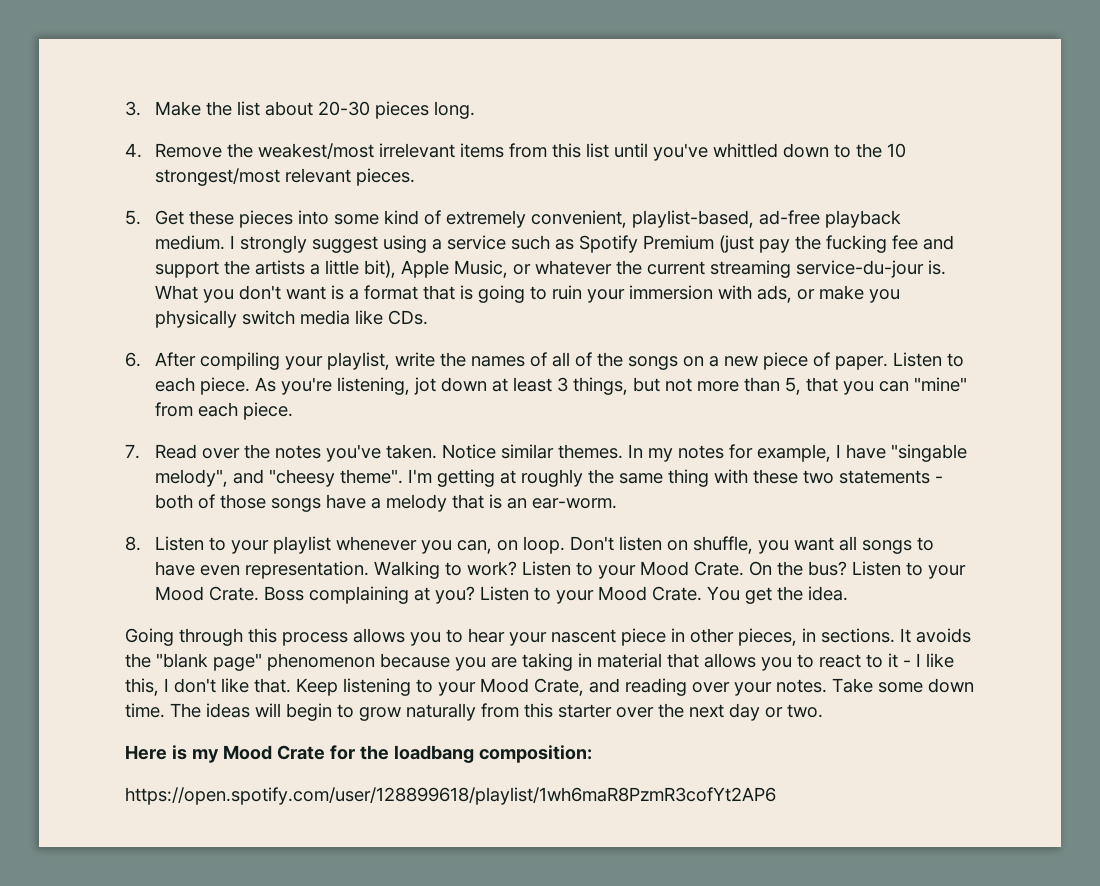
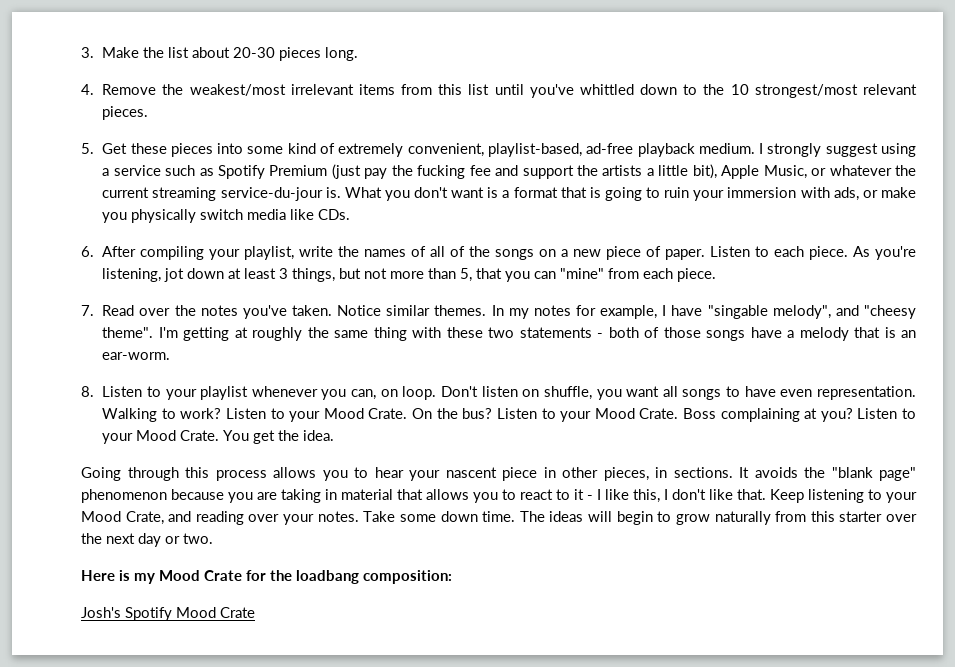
[125,787,776,805] https://open.spotify.com/user/128899618/playlist/1wh6maR8PzmR3cofYt2AP6 -> [81,607,255,621] Josh's Spotify Mood Crate

